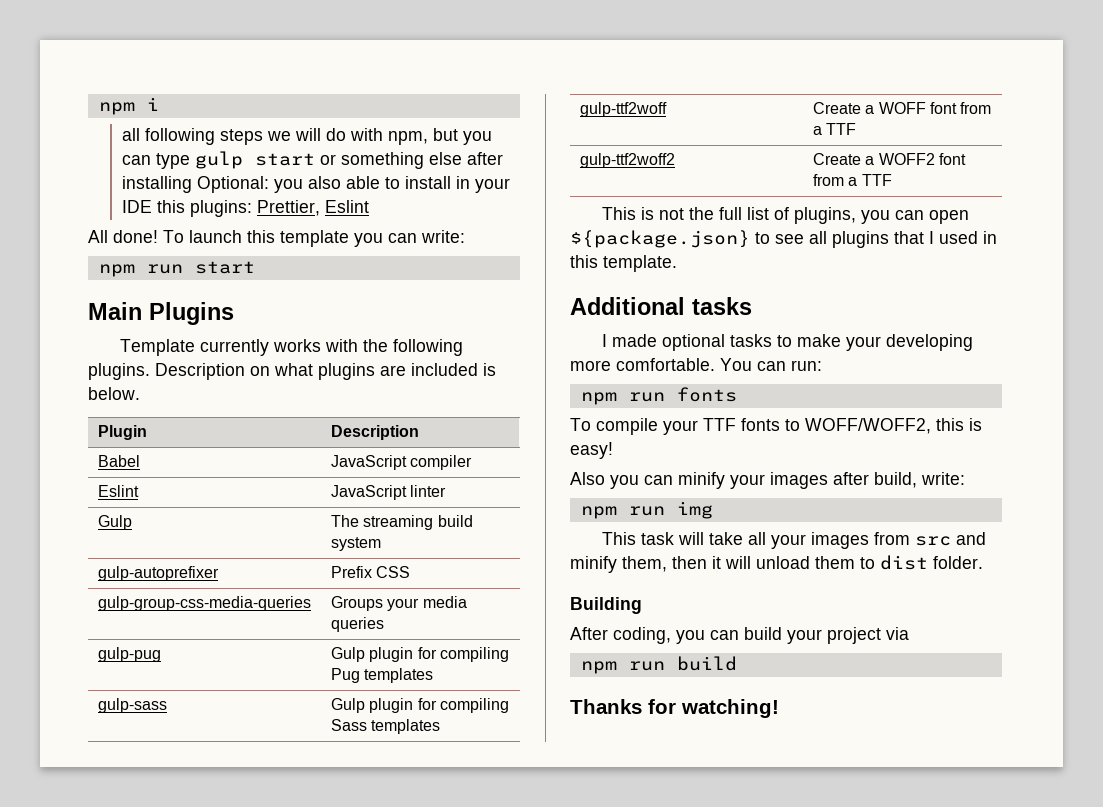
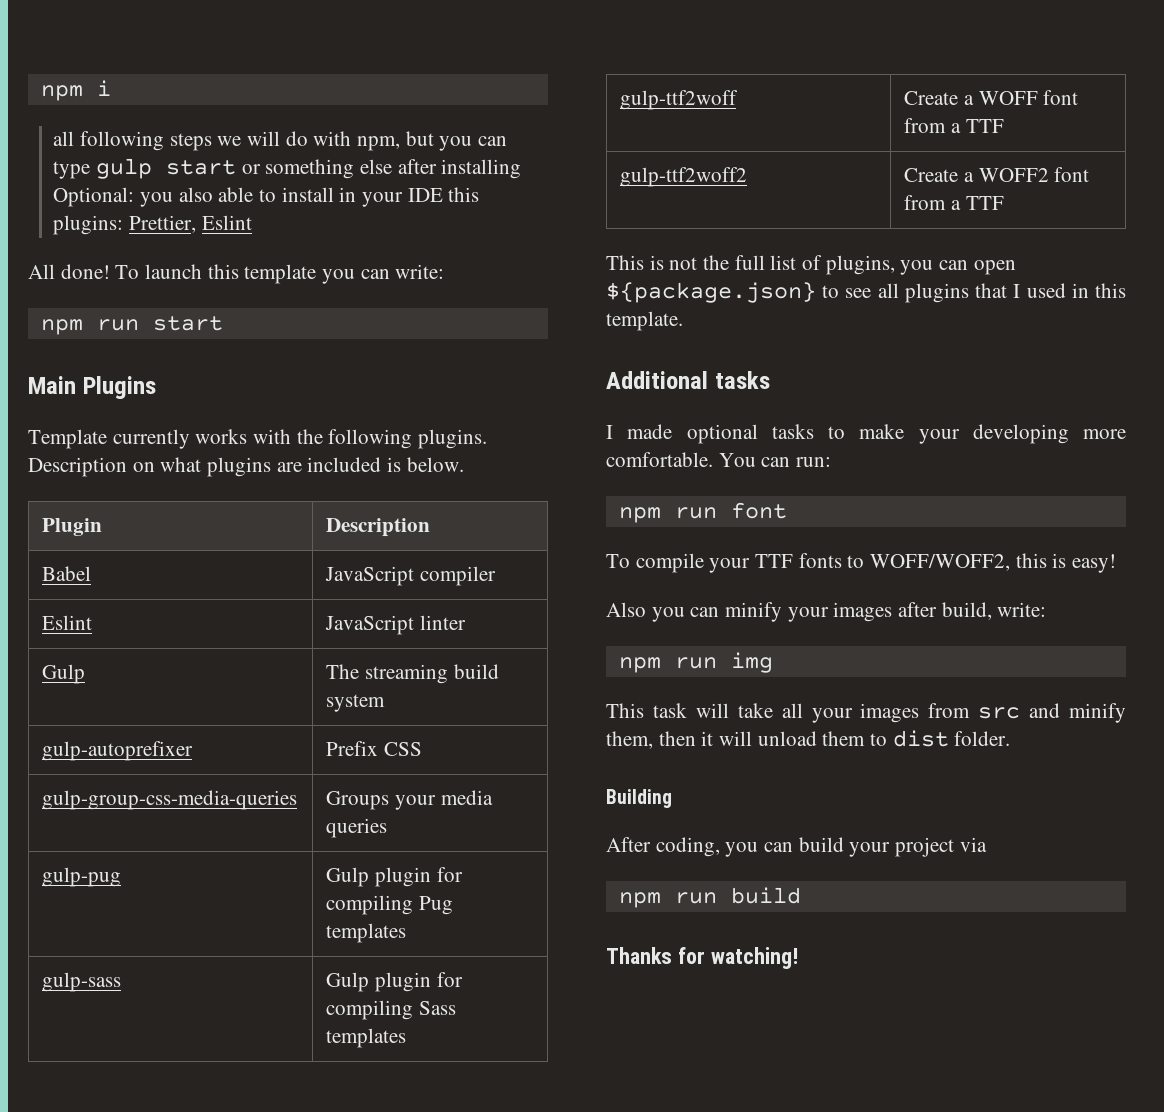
[676,387,737,402] fonts -> [730,502,787,519] font

